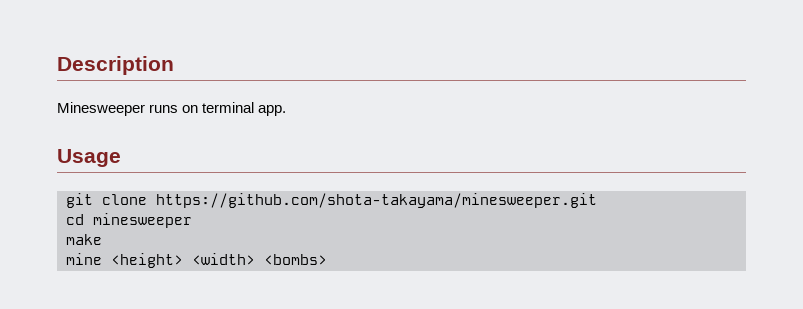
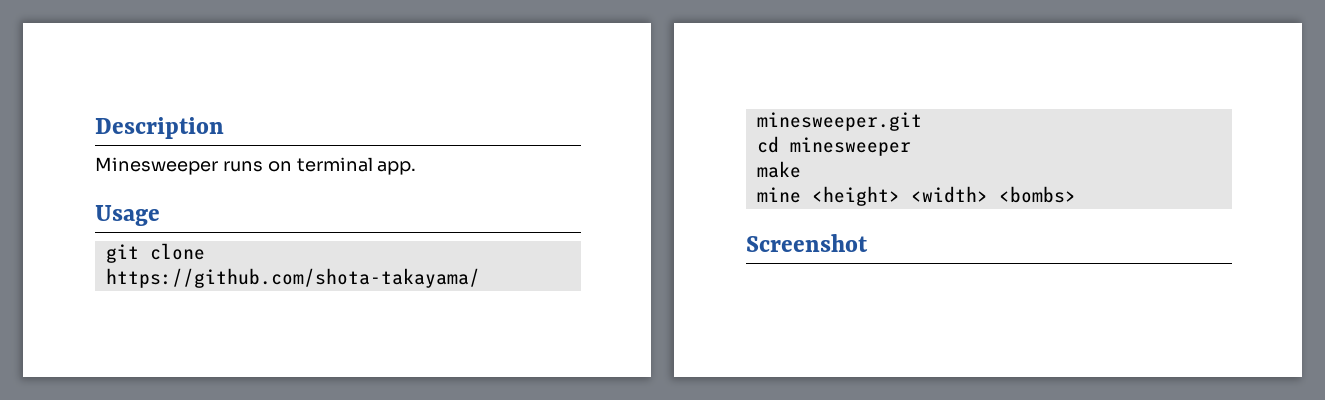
(327, 259) none -> [746,234,868,252] // Screenshot

